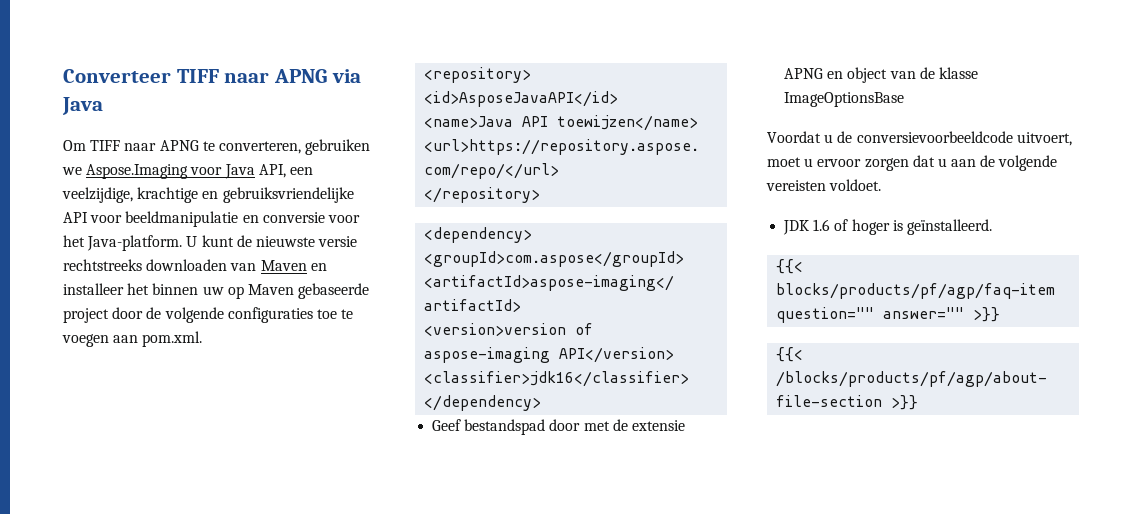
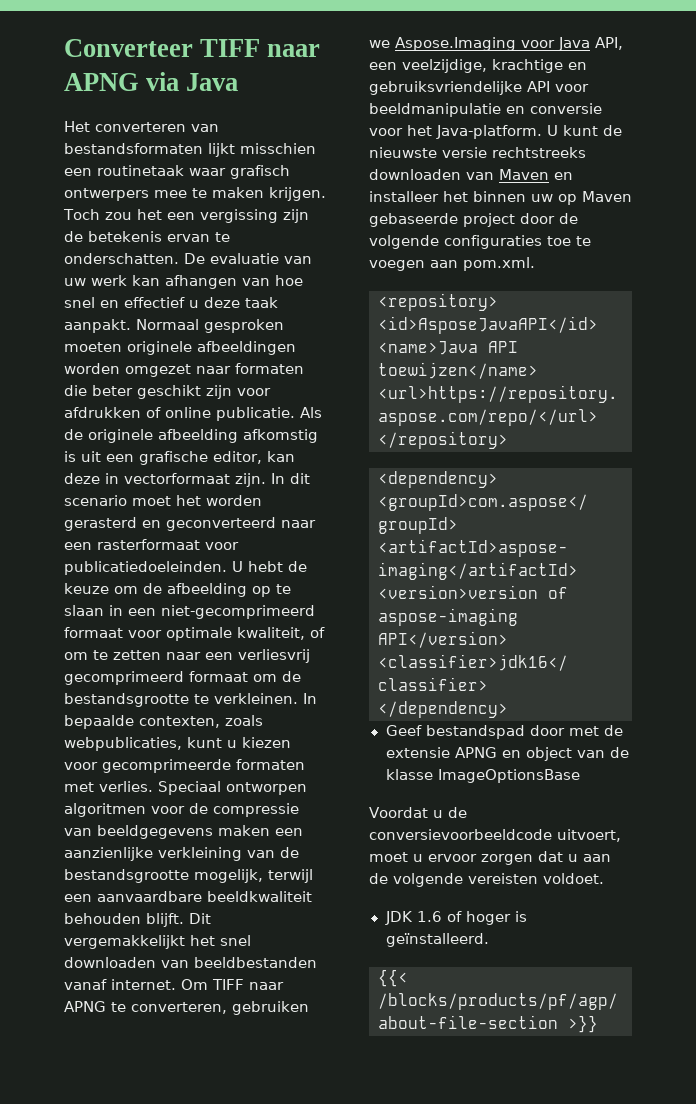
(103, 106) none -> [64,121,219,132] [64,143,316,157] [64,165,290,179] [64,187,326,201] [63,209,309,223] [64,231,230,242] [64,253,312,264] [64,275,303,289] [64,297,278,308] [64,319,284,333] [64,341,296,355] [64,363,304,377] [64,385,271,399] [64,407,322,421] [64,429,318,443] [64,451,295,465] [64,473,310,487] [64,495,262,506] [64,517,316,531] [64,539,239,550] [64,561,307,575] [64,583,291,597] [64,605,315,619] [64,627,325,641] [64,649,310,663] [64,671,301,685] [64,693,317,707] [64,715,263,729] [64,737,291,751] [64,759,305,773] [64,781,307,795] [64,803,299,817] [64,825,303,839] [64,847,299,861] [64,869,313,883] [64,891,312,902] [64,913,211,927] [64,935,251,949] [64,957,317,968] [64,979,176,990] Het converteren van bestandsformaten lijkt misschien een routinetaak waar grafisch ontwerpers mee te maken krijgen. Toch zou het een vergissing zijn de betekenis ervan te onderschatten. De evaluatie van uw werk kan afhangen van hoe snel en effectief u deze taak aanpakt. Normaal gesproken moeten originele afbeeldingen worden omgezet naar formaten die beter geschikt zijn voor afdrukken of online publicatie. Als de originele afbeelding afkomstig is uit een grafische editor, kan deze in vectorformaat zijn. In dit scenario moet het worden gerasterd en geconverteerd naar een rasterformaat voor publicatiedoeleinden. U hebt de keuze om de afbeelding op te slaan in een niet-gecomprimeerd formaat voor optimale kwaliteit, of om te zetten naar een verliesvrij gecomprimeerd formaat om de bestandsgrootte te verkleinen. In bepaalde contexten, zoals webpublicaties, kunt u kiezen voor gecomprimeerde formaten met verlies. Speciaal ontworpen algoritmen voor de compressie van beeldgegevens maken een aanzienlijke verkleining van de bestandsgrootte mogelijk, terwijl een aanvaardbare beeldkwaliteit behouden blijft. Dit vergemakkelijkt het snel downloaden van beeldbestanden vanaf internet.
[776,259,804,274] [776,283,1056,299] [776,307,1001,323] // {{< blocks/products/pf/agp/faq-item question="" answer="" >}} -> (489, 940) none

